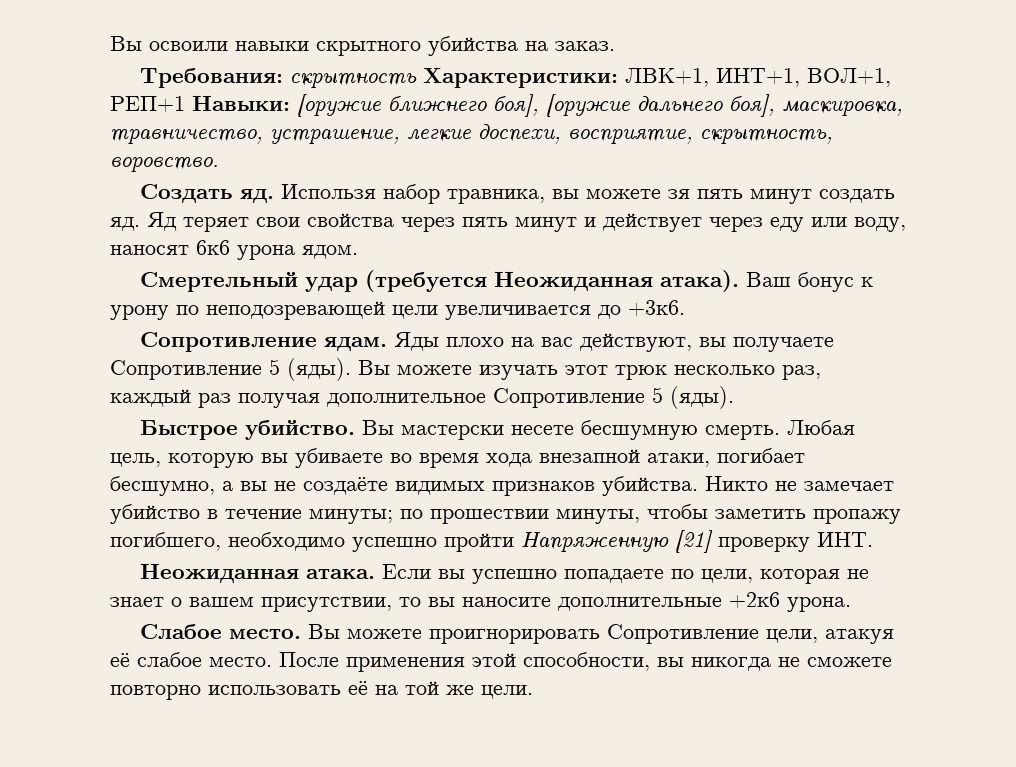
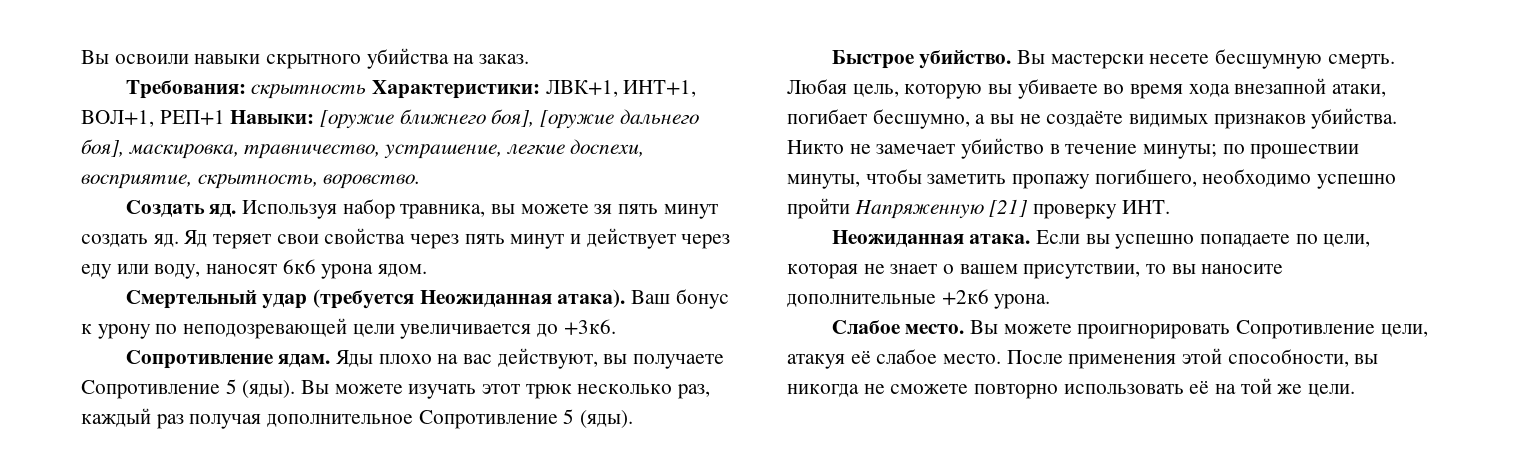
[281,184,377,199] Использя -> [241,200,337,219] Используя

